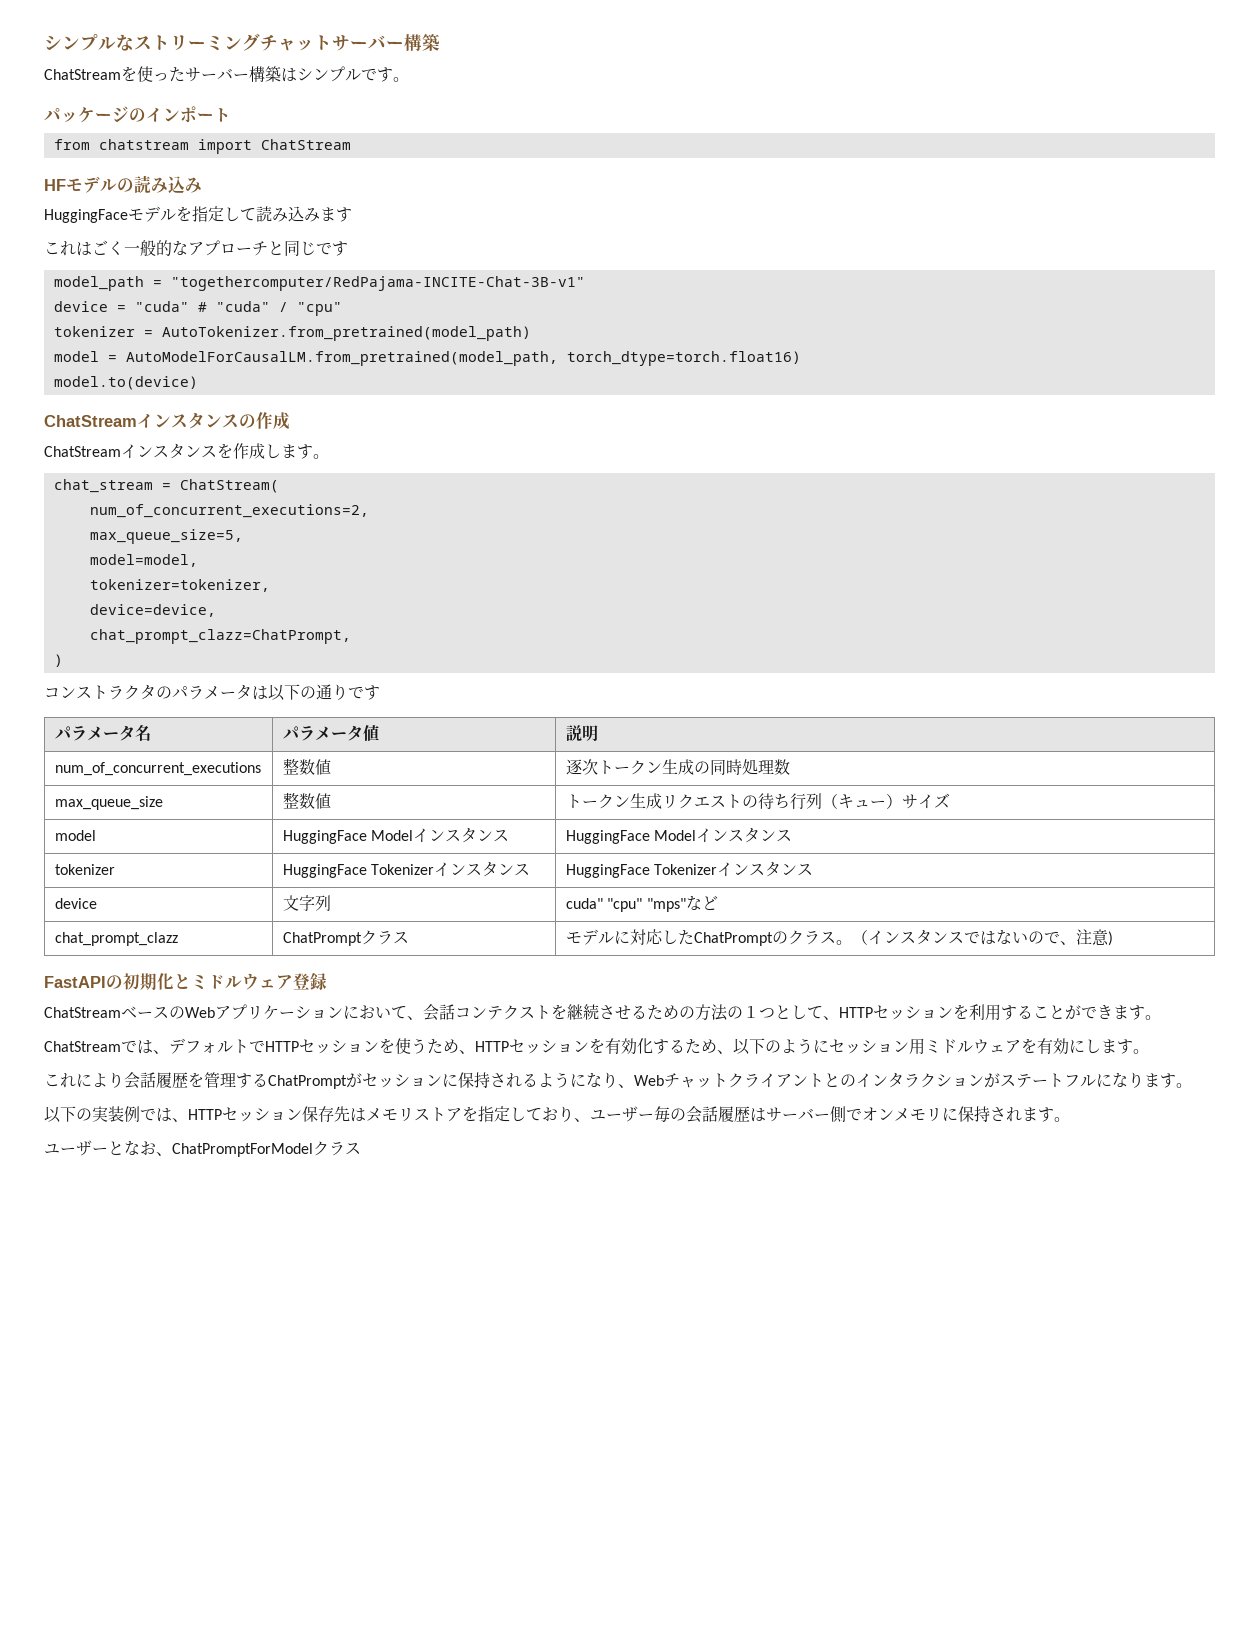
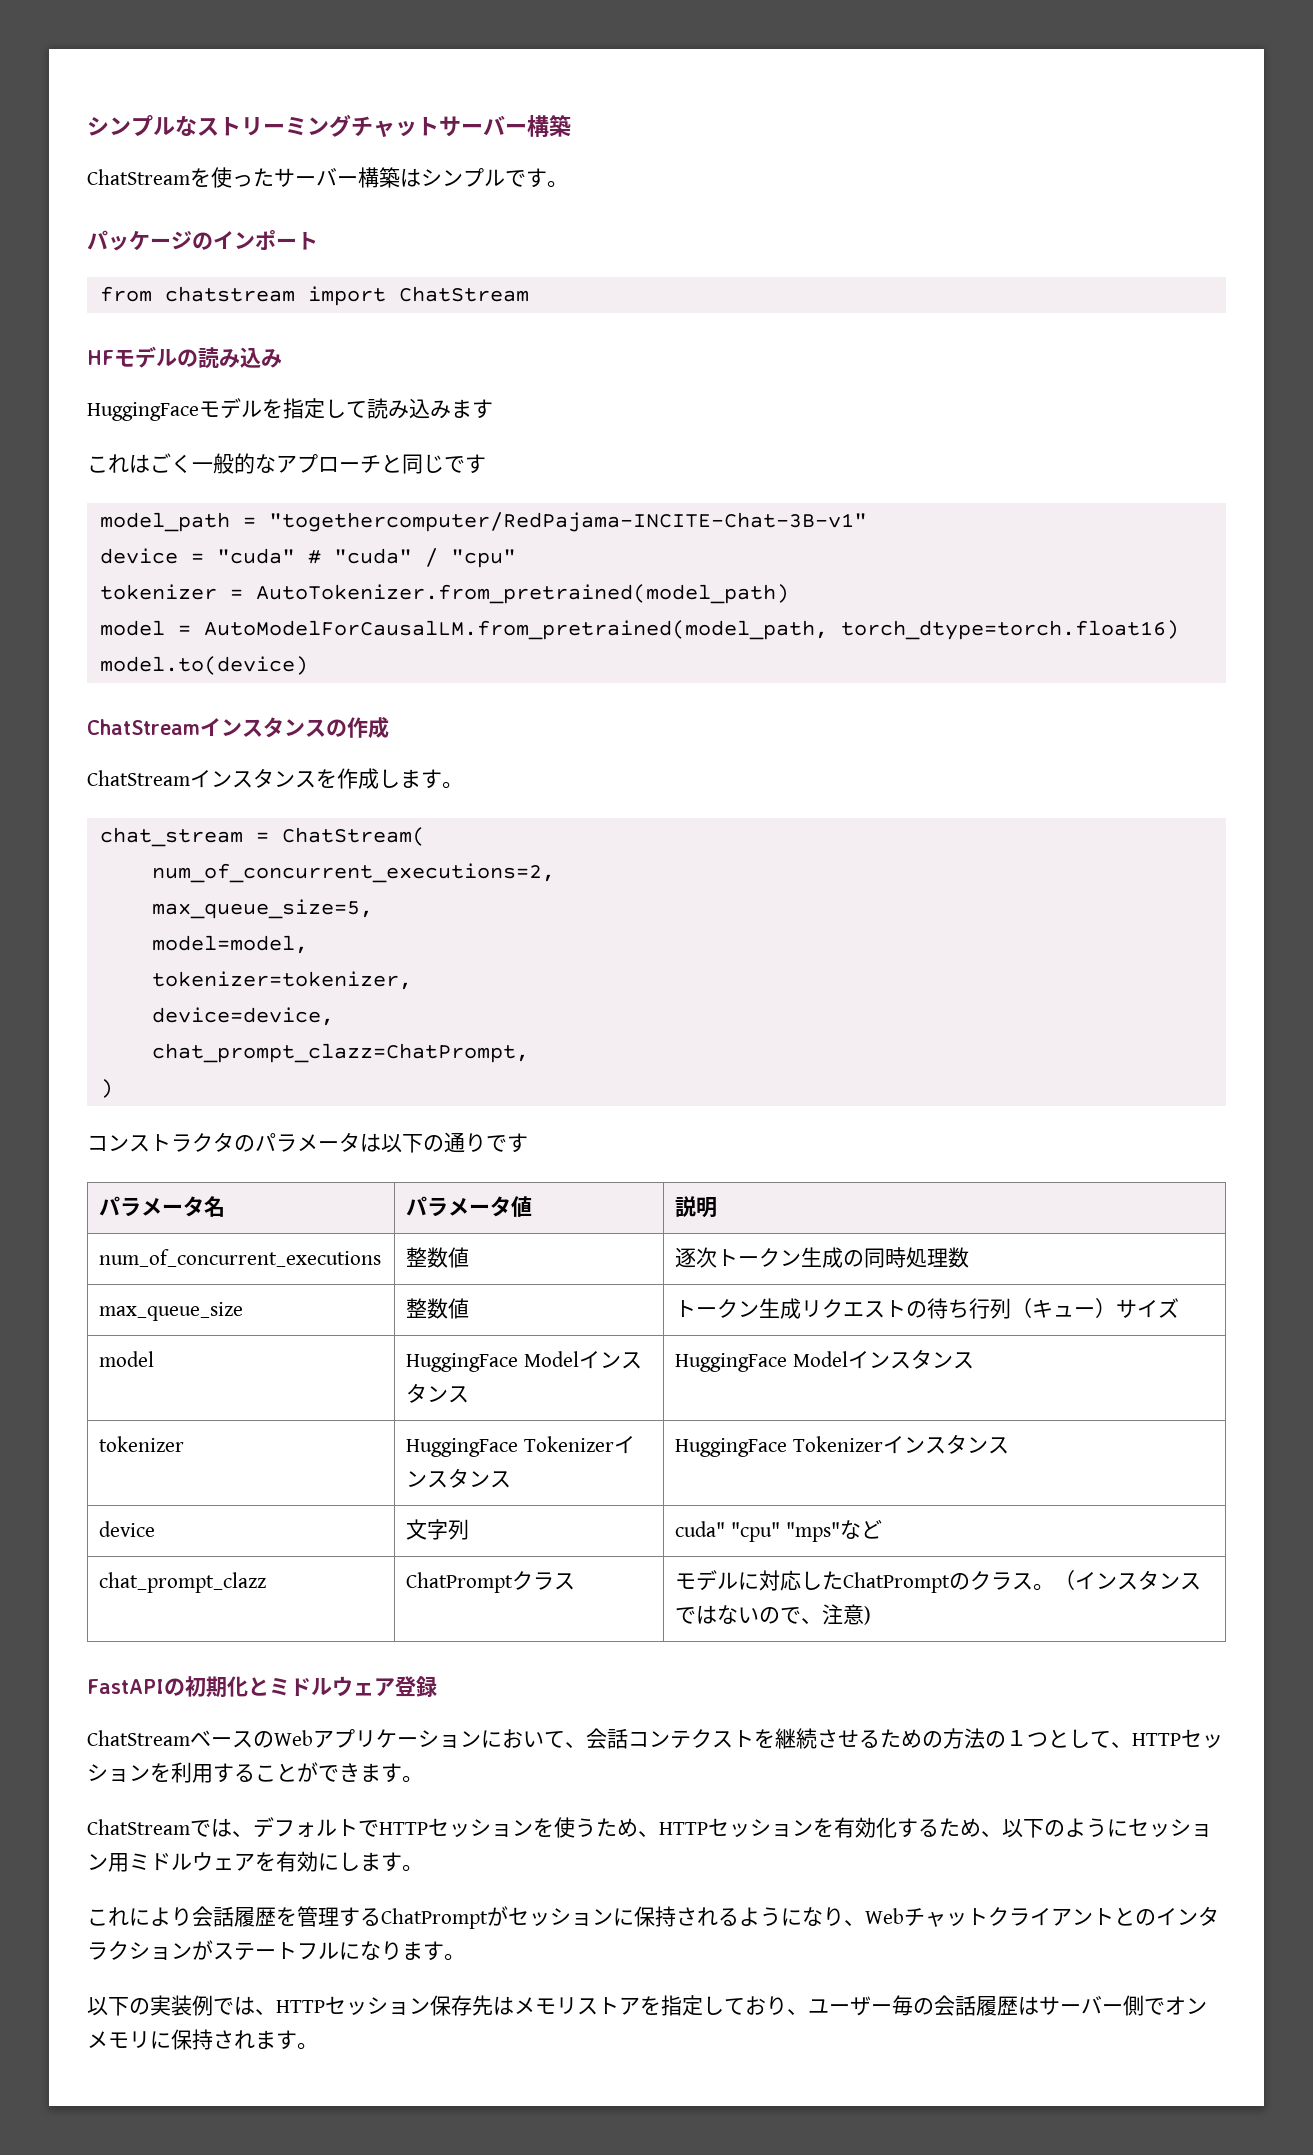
[44,1140,361,1157] // ユーザーとなお、ChatPromptForModelクラス -> (318, 2046) none

